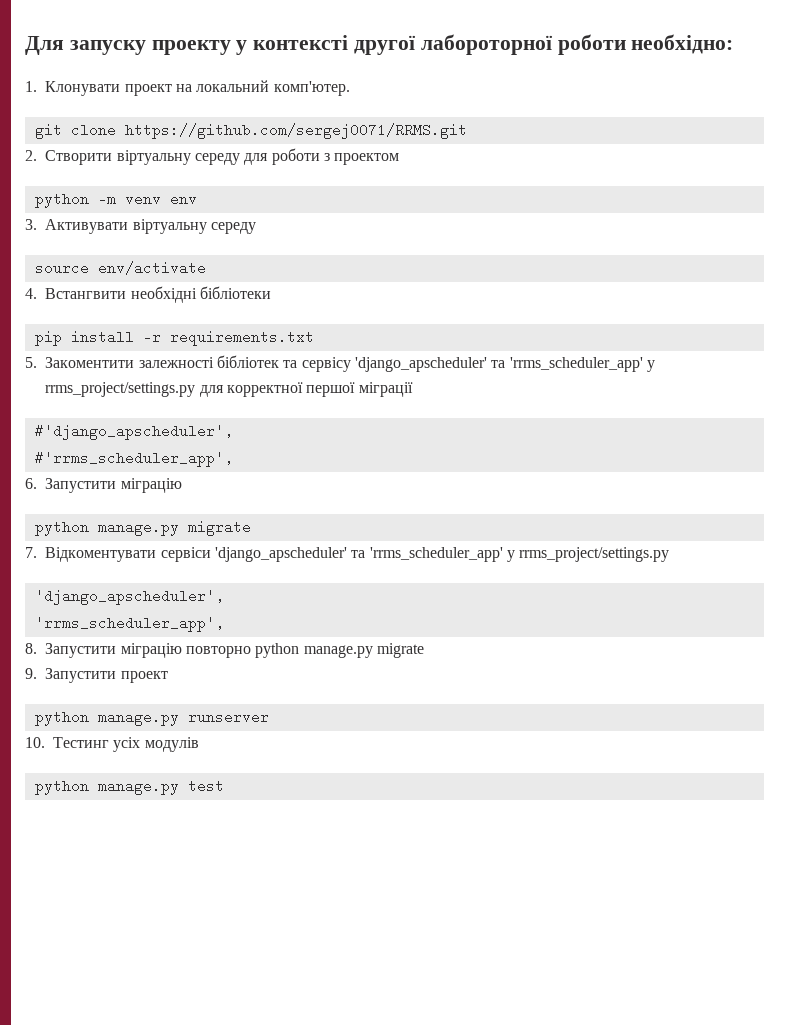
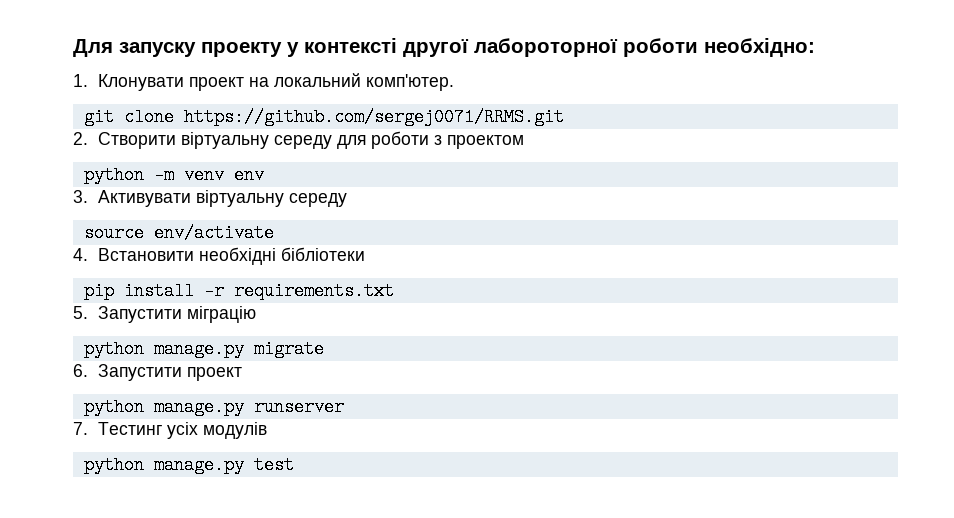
[45,288,127,299] Встангвити -> [98,248,195,261] Встановити
[45,355,656,372] [45,382,413,397] [34,424,233,440] [34,451,233,467] [25,478,37,489] Закоментити залежності бібліотек та сервісу 'django_apscheduler' та 'rrms_scheduler_app' у rrms_project/settings.py для корректної першої міграції // #'django_apscheduler', // #'rrms_scheduler_app', // 6. -> (88, 312) none
[25,547,670,562] [34,589,224,605] [34,616,224,632] [25,643,425,658] [25,668,37,679] 7. Відкоментувати сервіси 'django_apscheduler' та 'rrms_scheduler_app' у rrms_project/settings.py // 'django_apscheduler', // 'rrms_scheduler_app', // 8. Запустити міграцію повторно python manage.py migrate // 9. -> [73,364,88,377] 6.
[25,737,45,748] 10. -> [73,422,88,435] 7.

